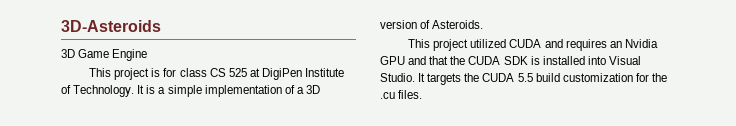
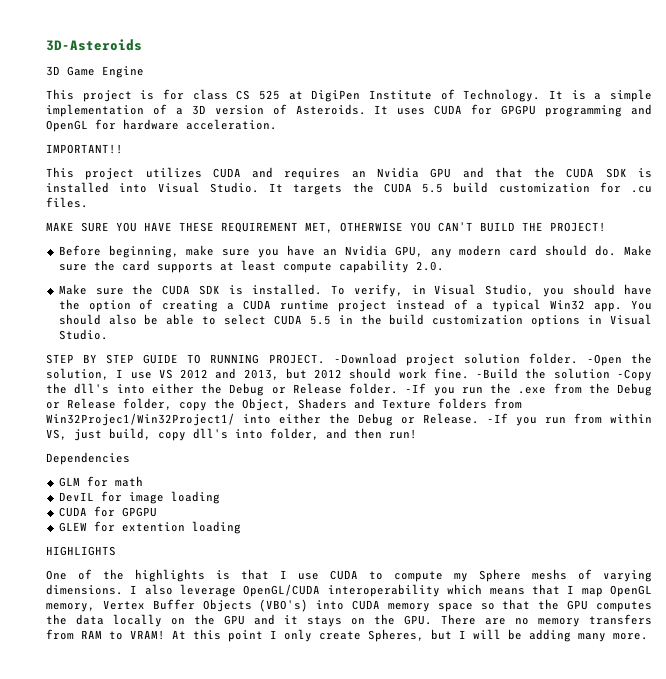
[408,39,507,51] // This project utilized -> [374,104,652,117] [46,119,277,132] [46,144,123,154] [46,167,202,180] It uses CUDA for GPGPU programming and OpenGL for hardware acceleration. // IMPORTANT!! // This project utilizes
[651,73,667,82] the -> (621, 187) none
(423, 94) none -> [46,222,606,233] [58,245,653,258] [58,260,444,273] [58,284,653,297] [58,299,653,312] [58,314,653,327] [58,329,108,340] [46,353,652,366] [46,368,652,381] [46,383,652,396] [46,398,522,411] [46,413,652,426] [46,428,417,441] [46,452,130,465] [58,476,143,487] [58,491,220,504] [58,506,157,517] [58,521,241,534] [46,546,116,556] [46,569,652,582] [46,584,653,597] [46,599,652,612] [46,614,652,627] [46,629,648,642] // MAKE SURE YOU HAVE THESE REQUIREMENT MET, OTHERWISE YOU CAN'T BUILD THE PROJECT! // Before beginning, make sure you have an Nvidia GPU, any modern card should do. Make sure the card supports at least compute capability 2.0. // Make sure the CUDA SDK is installed. To verify, in Visual Studio, you should have the option of creating a CUDA runtime project instead of a typical Win32 app. You should also be able to select CUDA 5.5 in the build customization options in Visual Studio. // STEP BY STEP GUIDE TO RUNNING PROJECT. -Download project solution folder. -Open the solution, I use VS 2012 and 2013, but 2012 should work fine. -Build the solution -Copy the dll's into either the Debug or Release folder. -If you run the .exe from the Debug or Release folder, copy the Object, Shaders and Texture folders from Win32Projec1/Win32Project1/ into either the Debug or Release. -If you run from within VS, just build, copy dll's into folder, and then run! // Dependencies // GLM for math // DevIL for image loading // CUDA for GPGPU // GLEW for extention loading // HIGHLIGHTS // One of the highlights is that I use CUDA to compute my Sphere meshs of varying dimensions. I also leverage OpenGL/CUDA interoperability which means that I map OpenGL memory, Vertex Buffer Objects (VBO's) into CUDA memory space so that the GPU computes the data locally on the GPU and it stays on the GPU. There are no memory transfers from RAM to VRAM! At this point I only create Spheres, but I will be adding many more.

